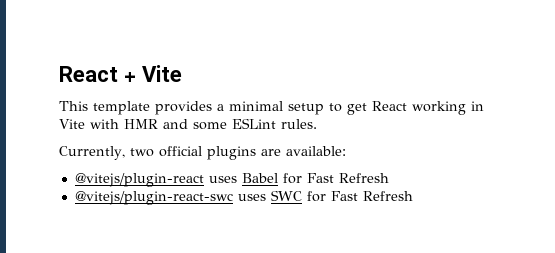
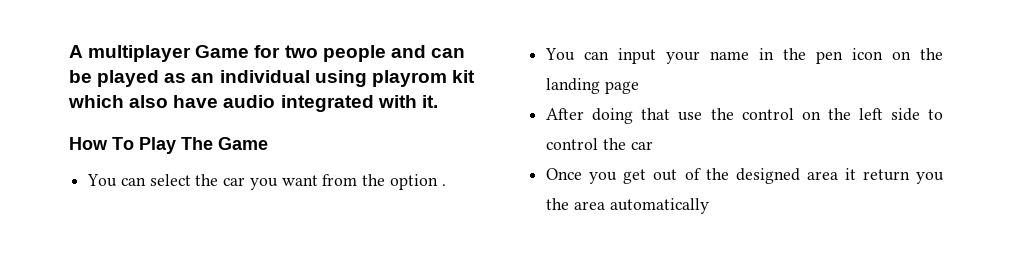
[59,65,182,82] [59,101,484,115] [59,118,317,130] [59,146,346,160] [74,173,389,187] [74,190,413,205] React + Vite // This template provides a minimal setup to get React working in Vite with HMR and some ESLint rules. // Currently, two official plugins are available: // @vitejs/plugin-react uses Babel for Fast Refresh // @vitejs/plugin-react-swc uses SWC for Fast Refresh -> [69,45,465,62] [69,70,475,87] [68,95,438,112] [69,137,268,154] [87,174,446,190] [545,48,943,64] [546,78,639,94] [546,108,943,124] [546,138,653,150] [546,168,944,184] [546,198,709,214] A multiplayer Game for two people and can be played as an individual using playrom kit which also have audio integrated with it. // How To Play The Game // You can select the car you want from the option . // You can input your name in the pen icon on the landing page // After doing that use the control on the left side to control the car // Once you get out of the designed area it return you the area automatically

